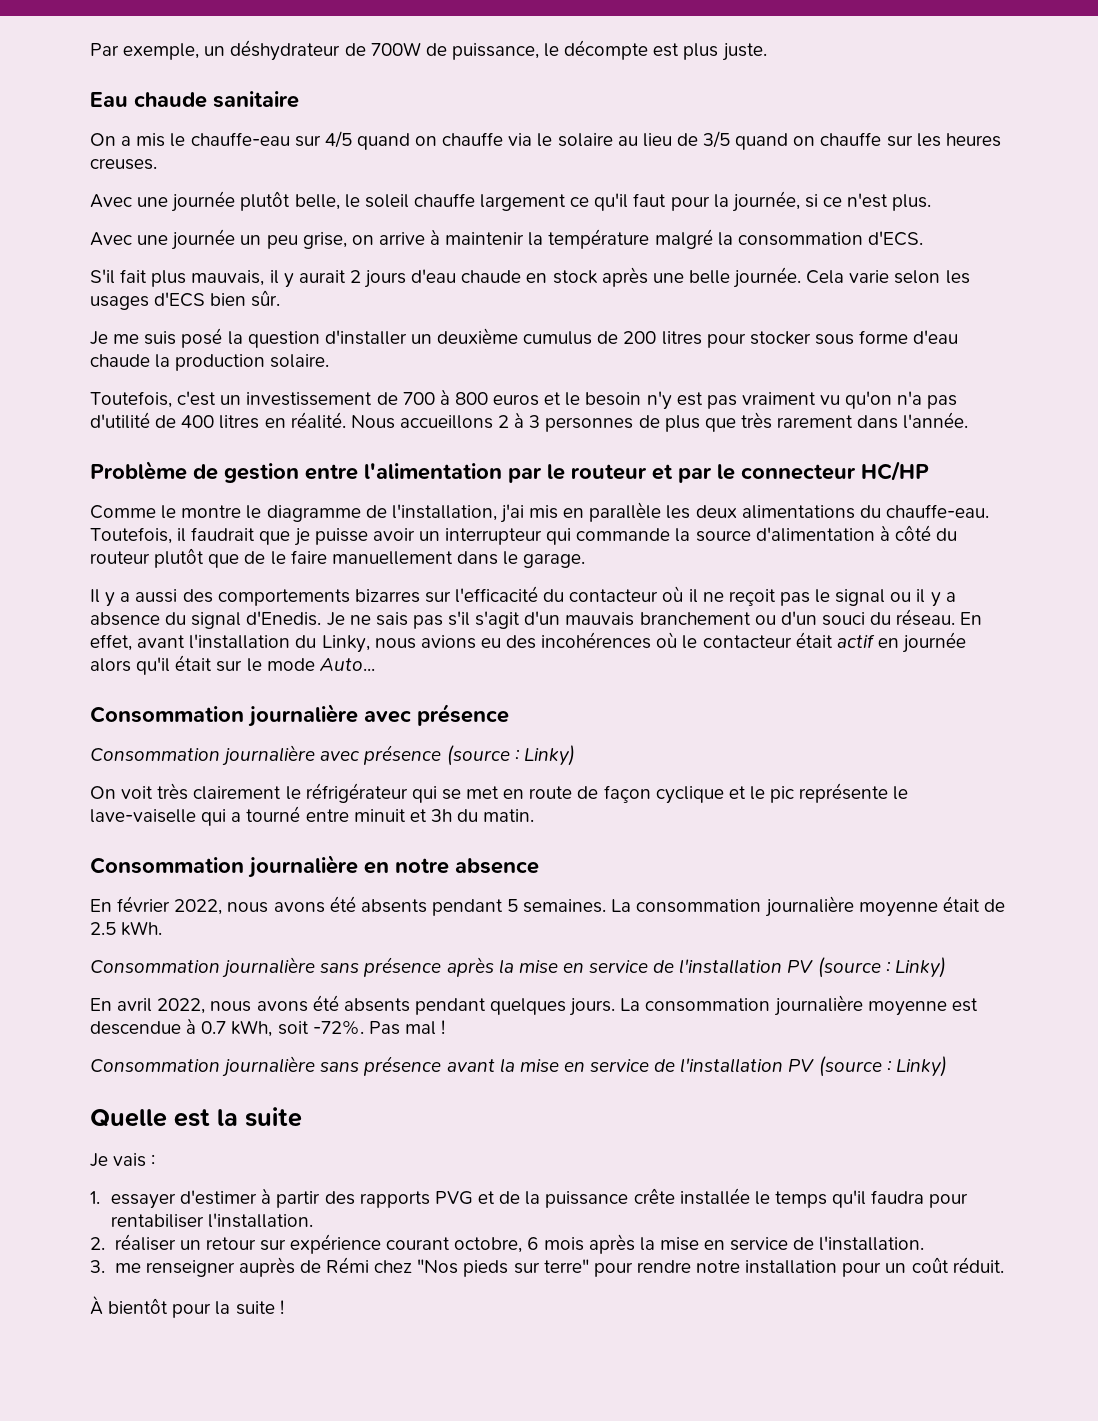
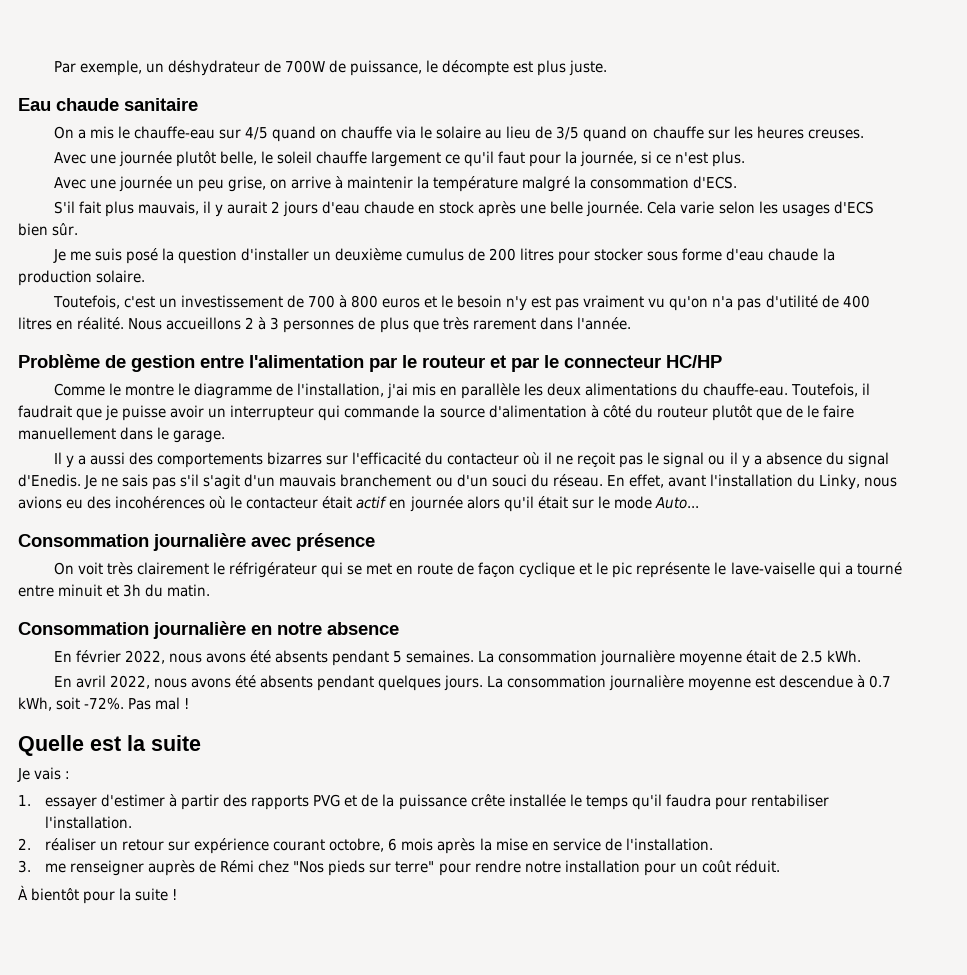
[90,745,575,766] // Consommation journalière avec présence (source : Linky) -> (375, 542) none
[90,957,946,978] // Consommation journalière sans présence après la mise en service de l'installation PV (source : Linky) -> (862, 656) none
[90,1056,947,1077] // Consommation journalière sans présence avant la mise en service de l'installation PV (source : Linky) -> (190, 703) none

